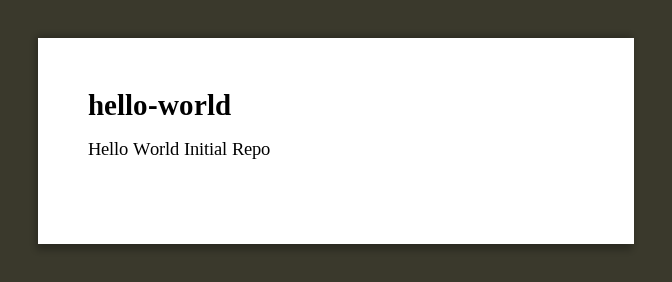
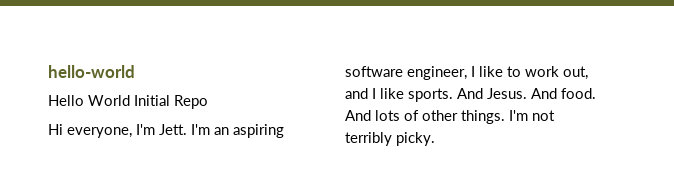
(270, 151) none -> [48,124,284,138] [345,66,588,80] [345,88,596,102] [345,110,555,124] [345,132,435,146] // Hi everyone, I'm Jett. I'm an aspiring software engineer, I like to work out, and I like sports. And Jesus. And food. And lots of other things. I'm not terribly picky.

